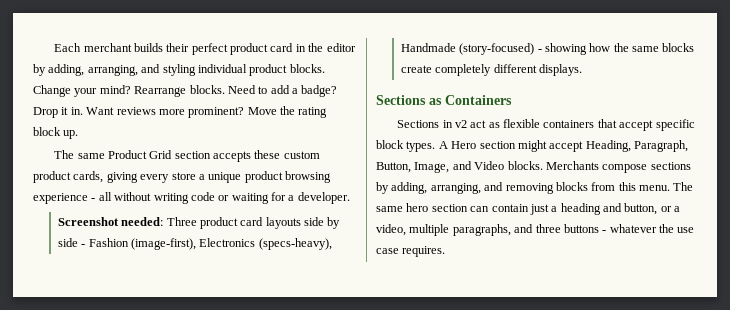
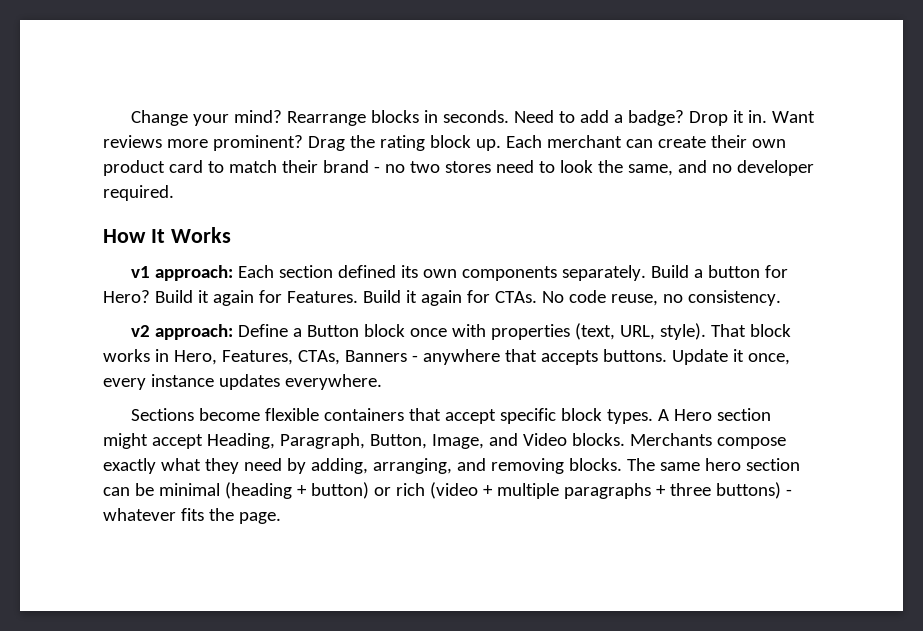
[54,43,356,55] [33,64,325,76] Each merchant builds their perfect product card in the editor by adding, arranging, and styling individual product blocks. -> (131, 118) none
[189,85,225,94] blocks. -> [371,110,510,123] blocks in seconds.
[247,107,277,115] Move -> [307,136,345,151] Drag
[54,150,320,162] [33,171,331,183] [33,192,350,204] [57,217,341,229] [57,238,332,250] [400,43,695,55] [400,64,582,76] [376,95,512,105] [397,120,500,128] // The same Product Grid section accepts these custom product cards, giving every store a unique product browsing experience - all without writing code or waiting for a developer. // Screenshot needed: Three product card layouts side by side - Fashion (image-first), Electronics (specs-heavy), Handmade (story-focused) - showing how the same blocks create completely different displays. // Sections as Containers // Sections in v2 act as -> [505,135,786,148] [103,160,814,176] [103,185,174,201] [103,227,231,243] [131,265,789,281] [103,290,781,306] [131,323,792,340] [103,349,790,365] [103,374,382,390] [131,408,261,421] Each merchant can create their own product card to match their brand - no two stores need to look the same, and no developer required. // How It Works // v1 approach: Each section defined its own components separately. Build a button for Hero? Build it again for Features. Build it again for CTAs. No code reuse, no consistency. // v2 approach: Define a Button block once with properties (text, URL, style). That block works in Hero, Features, CTAs, Banners - anywhere that accepts buttons. Update it once, every instance updates everywhere. // Sections become
[650,162,691,170] sections -> [103,458,282,474] exactly what they need
[555,182,670,191] blocks from this menu. -> [568,458,622,471] blocks.
[491,203,681,215] [376,224,695,236] [376,246,446,257] contain just a heading and button, or a video, multiple paragraphs, and three buttons - whatever the use case requires. -> [134,482,792,499] [103,508,281,524] be minimal (heading + button) or rich (video + multiple paragraphs + three buttons) - whatever fits the page.

